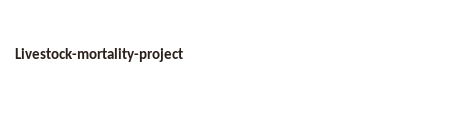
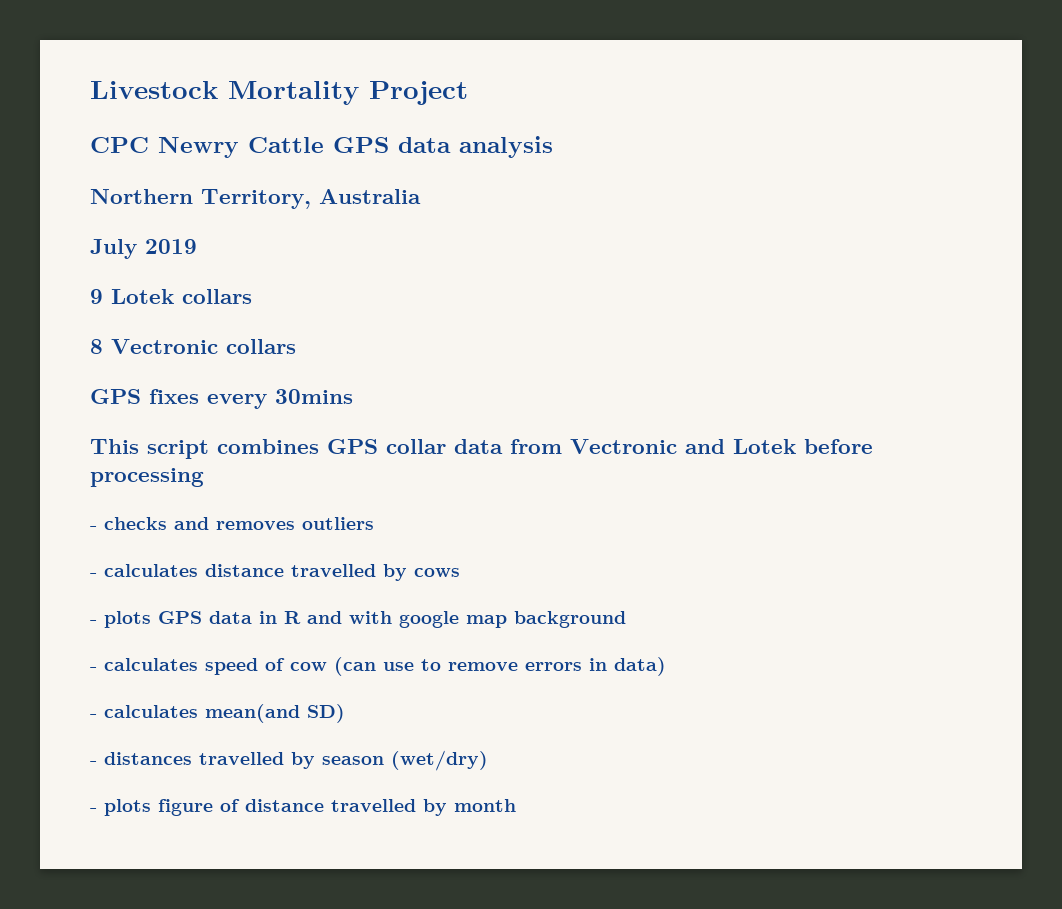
[15,48,183,62] Livestock-mortality-project -> [90,81,468,105] [90,136,553,158] [90,189,421,209] [90,239,197,259] [90,289,252,304] [90,339,296,354] [90,389,353,409] [90,439,873,459] [90,468,204,487] [90,517,374,530] [90,564,460,581] [90,611,626,628] [90,657,666,676] [90,704,345,723] [90,750,488,771] [90,799,516,816] Livestock Mortality Project // CPC Newry Cattle GPS data analysis // Northern Territory, Australia // July 2019 // 9 Lotek collars // 8 Vectronic collars // GPS fixes every 30mins // This script combines GPS collar data from Vectronic and Lotek before processing // - checks and removes outliers // - calculates distance travelled by cows // - plots GPS data in R and with google map background // - calculates speed of cow (can use to remove errors in data) // - calculates mean(and SD) // - distances travelled by season (wet/dry) // - plots figure of distance travelled by month

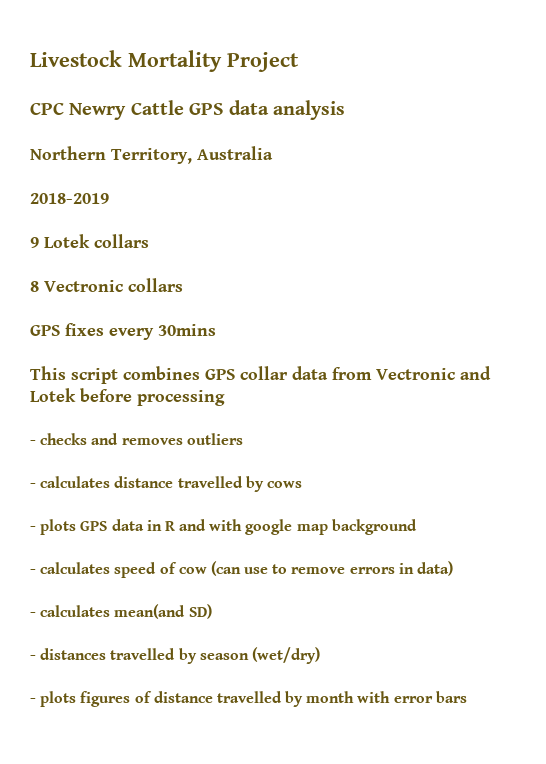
[90,239,197,259] July 2019 -> [30,193,109,204] 2018-2019
[158,799,213,816] figure -> [80,691,131,707] figures
(516, 805) none -> [357,691,467,703] with error bars

